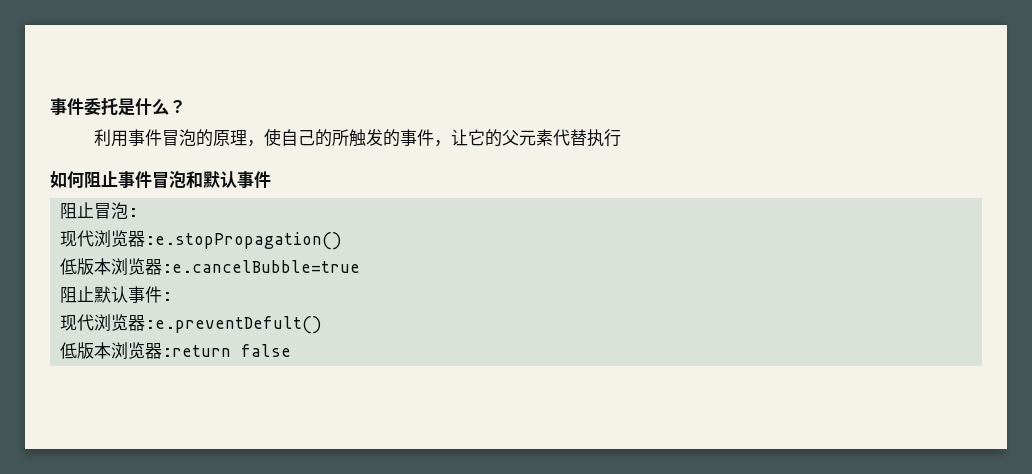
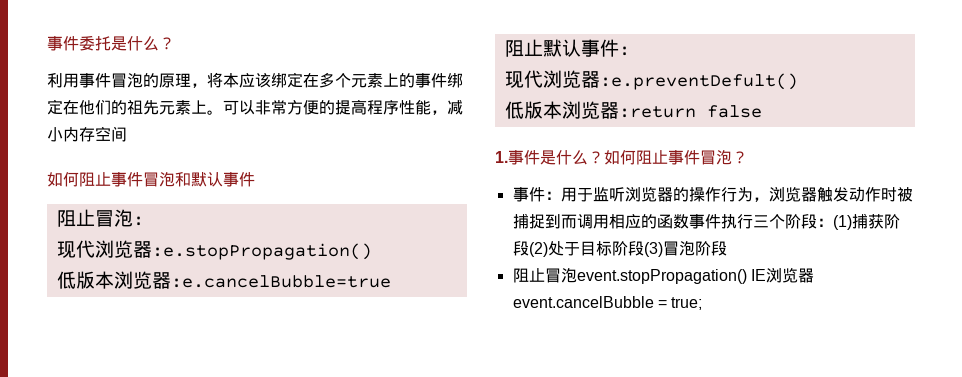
[263,128,621,147] 使自己的所触发的事件，让它的父元素代替执行 -> [207,72,463,88] [47,99,463,115] [47,126,127,142] 将本应该绑定在多个元素上的事件绑定在他们的祖先元素上。可以非常方便的提高程序性能，减小内存空间
(292, 350) none -> [495,150,748,165] [512,186,913,202] [512,213,900,230] [512,241,727,257] [512,267,814,284] [512,296,703,310] // 1.事件是什么？如何阻止事件冒泡？ // 事件：用于监听浏览器的操作行为，浏览器触发动作时被捕捉到而调用相应的函数事件执行三个阶段：(1)捕获阶段(2)处于目标阶段(3)冒泡阶段 // 阻止冒泡event.stopPropagation() IE浏览器event.cancelBubble = true;

